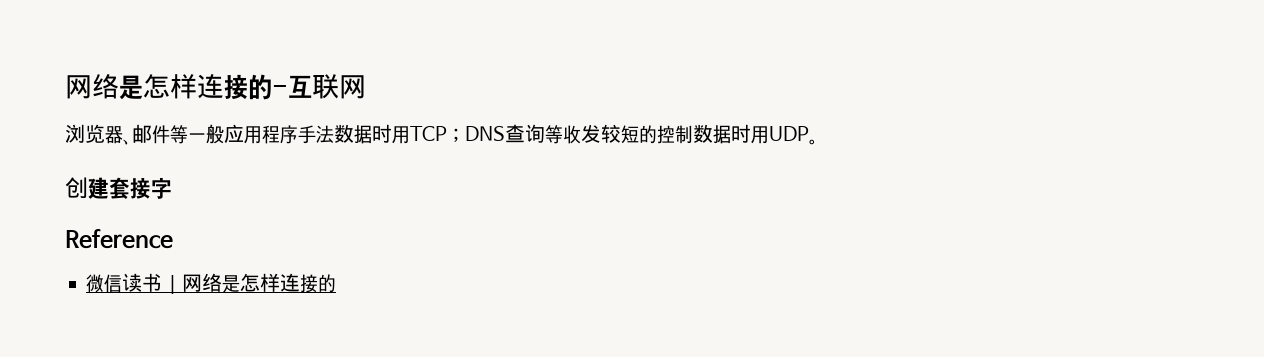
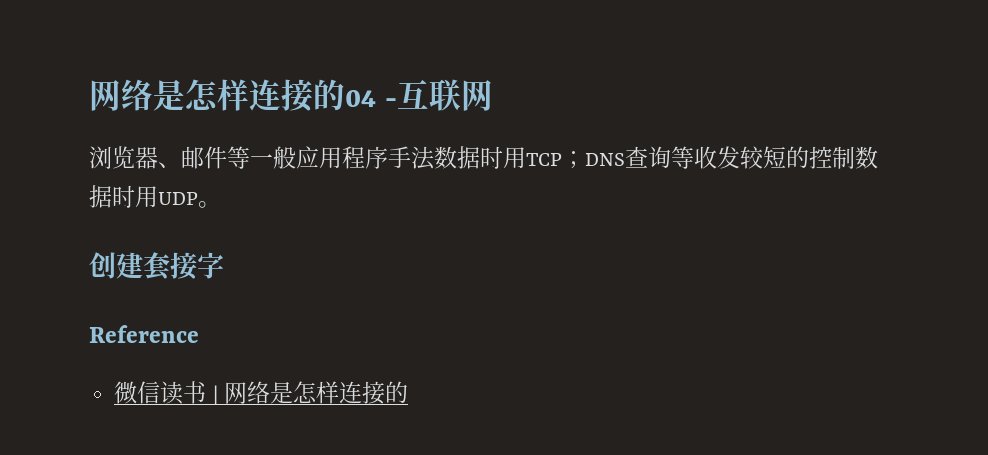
[65,74,272,100] 网络是怎样连接的 -> [89,79,376,112] 网络是怎样连接的04

